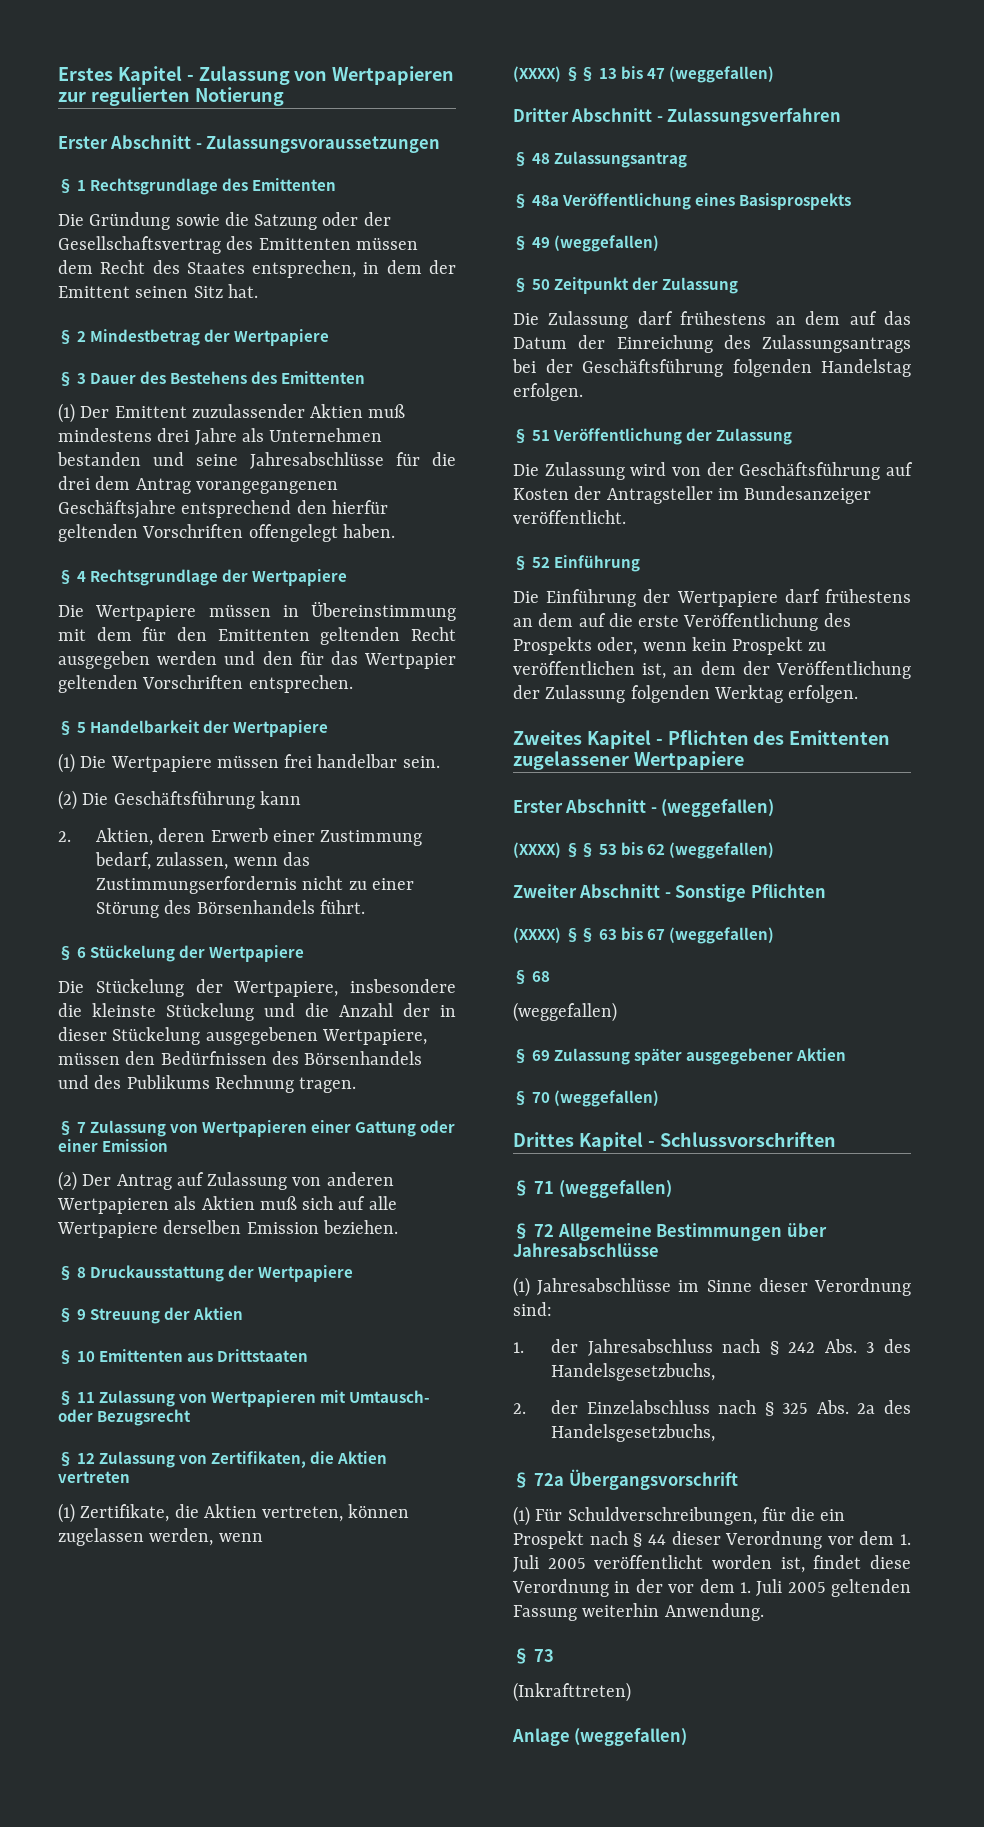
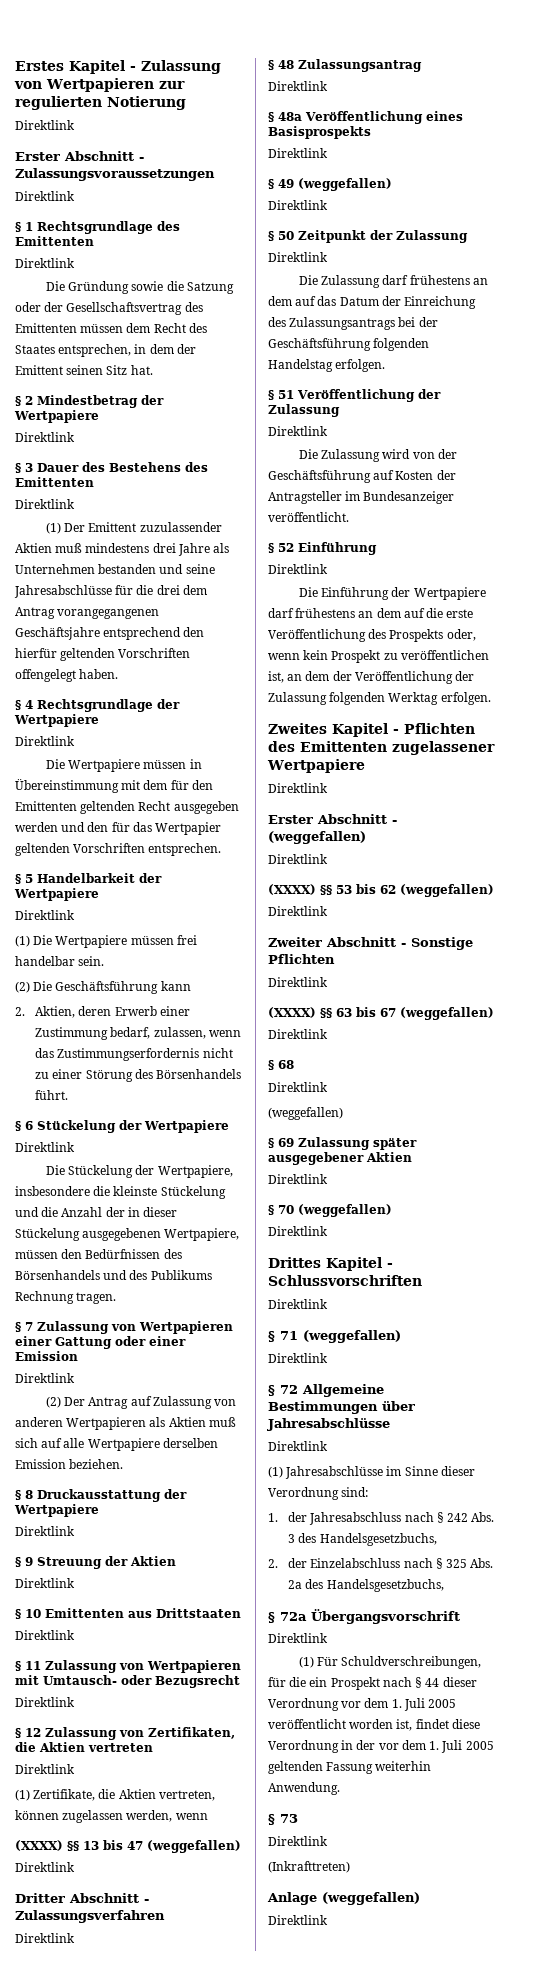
(284, 96) none -> [15,120,75,130] // Direktlink
(441, 144) none -> [15,191,75,201] // Direktlink
(337, 184) none -> [15,258,75,268] // Direktlink
(330, 337) none -> [15,432,75,442] // Direktlink
(366, 377) none -> [15,499,75,509] // Direktlink
(348, 577) none -> [15,736,75,746] // Direktlink
(329, 728) none -> [15,910,75,920] // Direktlink
(305, 953) none -> [15,1142,75,1152] // Direktlink
(169, 1145) none -> [15,1373,75,1383] // Direktlink
(354, 1273) none -> [15,1526,75,1536] // Direktlink
(244, 1313) none -> [15,1578,75,1588] // Direktlink
(309, 1355) none -> [15,1630,75,1640] // Direktlink
(192, 1417) none -> [15,1697,75,1707] // Direktlink
(130, 1477) none -> [15,1764,75,1774] // Direktlink
(775, 74) none -> [15,1862,75,1872] // Direktlink
(842, 117) none -> [15,1933,75,1943] // Direktlink
(688, 159) none -> [268,81,328,91] // Direktlink
(852, 201) none -> [268,148,328,158] // Direktlink
(660, 243) none -> [268,200,328,210] // Direktlink
(739, 285) none -> [268,252,328,262] // Direktlink
(793, 436) none -> [268,426,328,436] // Direktlink
(641, 563) none -> [268,564,328,574] // Direktlink
(744, 760) none -> [268,783,328,793] // Direktlink
(775, 808) none -> [268,854,328,864] // Direktlink
(775, 850) none -> [268,906,328,916] // Direktlink
(826, 891) none -> [268,977,328,987] // Direktlink
(775, 935) none -> [268,1029,328,1039] // Direktlink
(551, 976) none -> [268,1082,328,1092] // Direktlink
(847, 1054) none -> [268,1174,328,1184] // Direktlink
(660, 1098) none -> [268,1226,328,1236] // Direktlink
(836, 1139) none -> [268,1299,328,1309] // Direktlink
(672, 1189) none -> [268,1353,328,1363] // Direktlink
(659, 1250) none -> [268,1441,328,1451] // Direktlink
(738, 1479) none -> [268,1633,328,1643] // Direktlink
(555, 1655) none -> [268,1836,328,1846] // Direktlink
(688, 1737) none -> [268,1915,328,1925] // Direktlink

